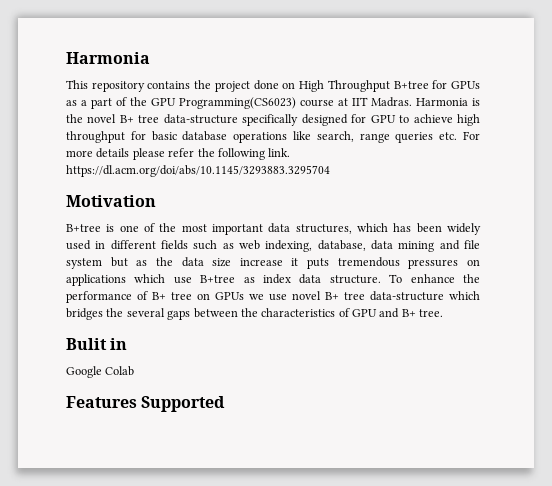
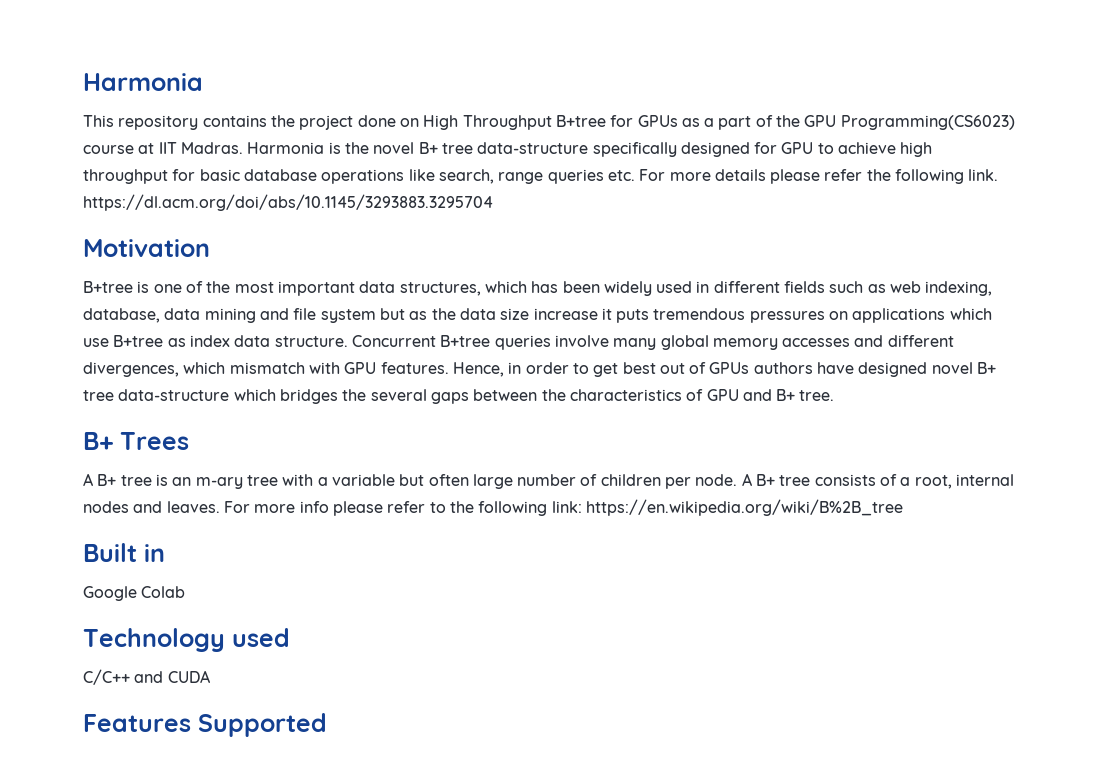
[389,274,480,283] [66,291,287,303] To enhance the performance of B+ tree on GPUs we use -> [351,335,954,350] [83,362,928,377] Concurrent B+tree queries involve many global memory accesses and different divergences, which mismatch with GPU features. Hence, in order to get best out of GPUs authors have designed
[66,338,128,350] [66,366,135,378] Bulit in // Google Colab -> [83,432,189,450] [83,473,1015,489] [83,499,903,516] [83,543,165,562] [83,586,186,601] [83,628,290,652] [83,669,210,685] B+ Trees // A B+ tree is an m-ary tree with a variable but often large number of children per node. A B+ tree consists of a root, internal nodes and leaves. For more info please refer to the following link: https://en.wikipedia.org/wiki/B%2B_tree // Built in // Google Colab // Technology used // C/C++ and CUDA

